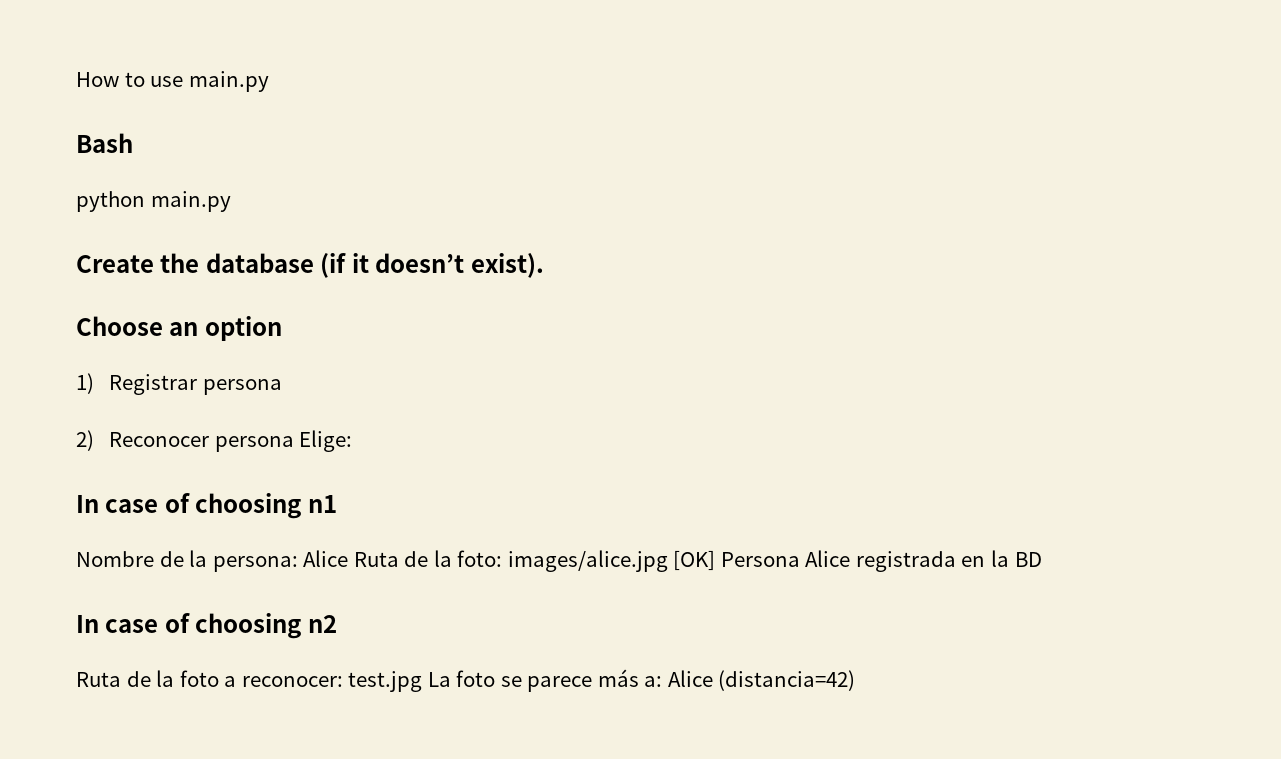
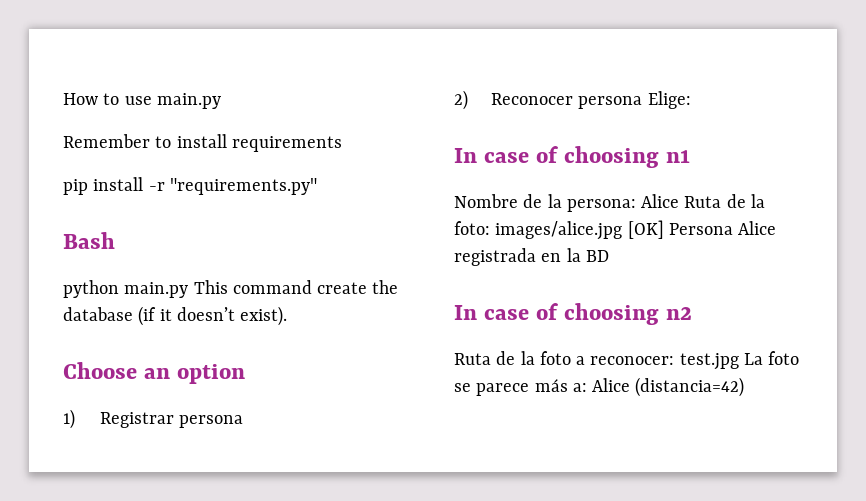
(269, 81) none -> [63,134,342,152] [63,177,317,195] // Remember to install requirements // pip install -r "requirements.py"
[76,255,154,273] // Create -> [193,280,368,294] This command create

